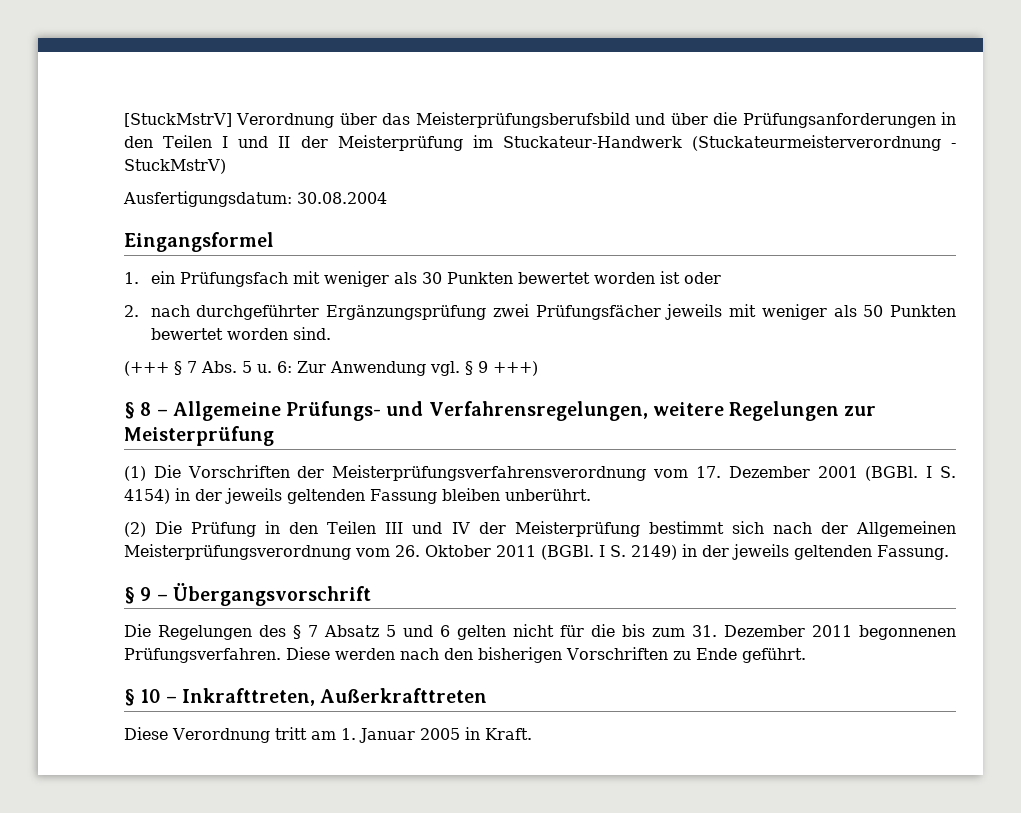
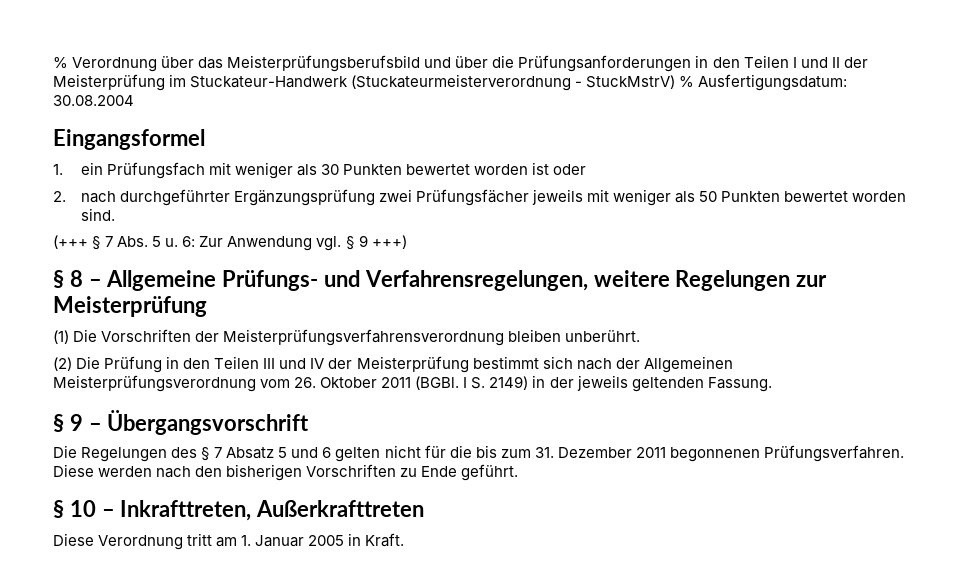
[124,113,232,127] [StuckMstrV] -> [53,57,68,68] %
(226, 166) // -> [679,76,695,87] %
[653,466,956,481] [124,488,437,504] vom 17. Dezember 2001 (BGBl. I S. 4154) in der jeweils geltenden Fassung -> (505, 337) none

